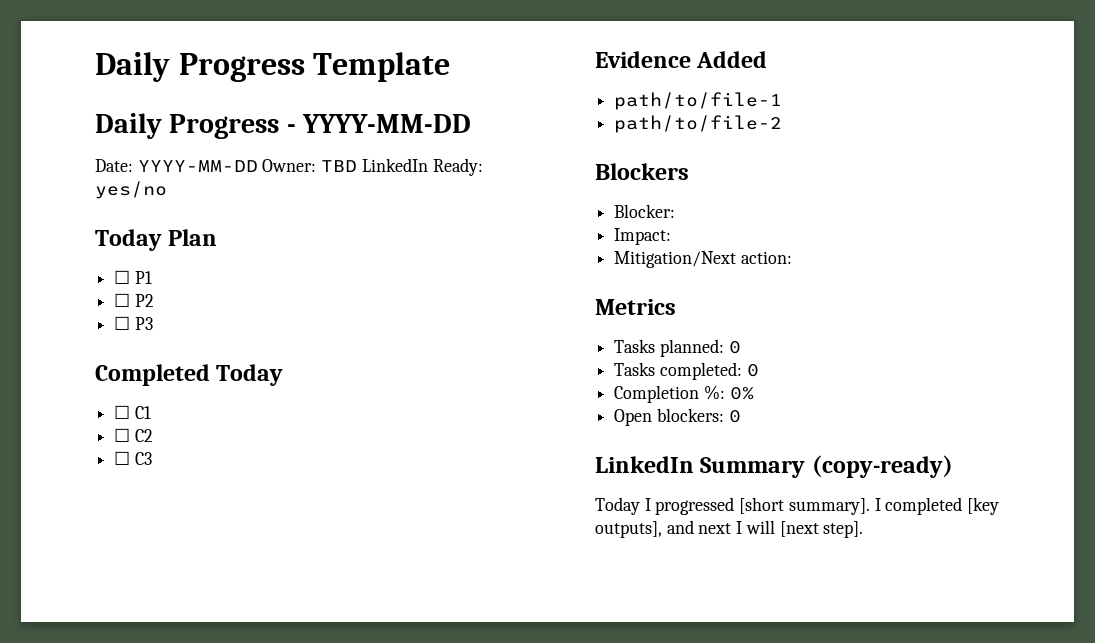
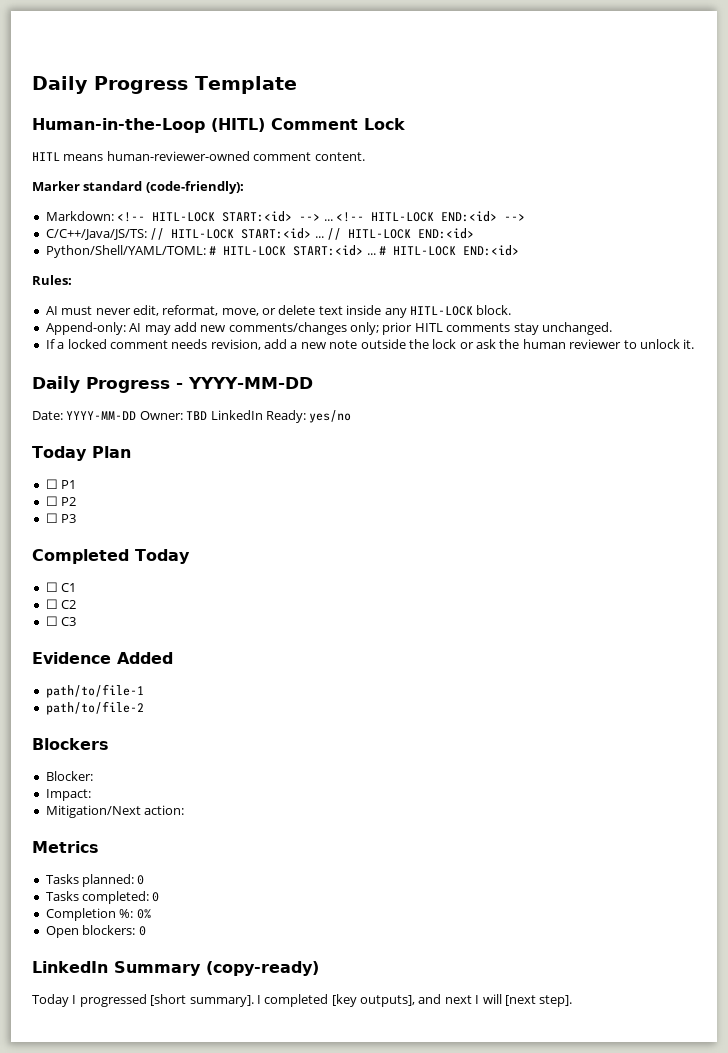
(451, 67) none -> [32,118,405,133] [32,151,365,161] [32,181,244,194] [45,211,525,222] [45,228,474,240] [45,245,519,258] [32,275,72,285] [45,305,512,318] [45,322,612,335] [45,339,695,350] // Human-in-the-Loop (HITL) Comment Lock // HITL means human-reviewer-owned comment content. // Marker standard (code-friendly): // Markdown: <!-- HITL-LOCK START:<id> --> ... <!-- HITL-LOCK END:<id> --> // C/C++/Java/JS/TS: // HITL-LOCK START:<id> ... // HITL-LOCK END:<id> // Python/Shell/YAML/TOML: # HITL-LOCK START:<id> ... # HITL-LOCK END:<id> // Rules: // AI must never edit, reformat, move, or delete text inside any HITL-LOCK block. // Append-only: AI may add new comments/changes only; prior HITL comments stay unchanged. // If a locked comment needs revision, add a new note outside the lock or ask the human reviewer to unlock it.

